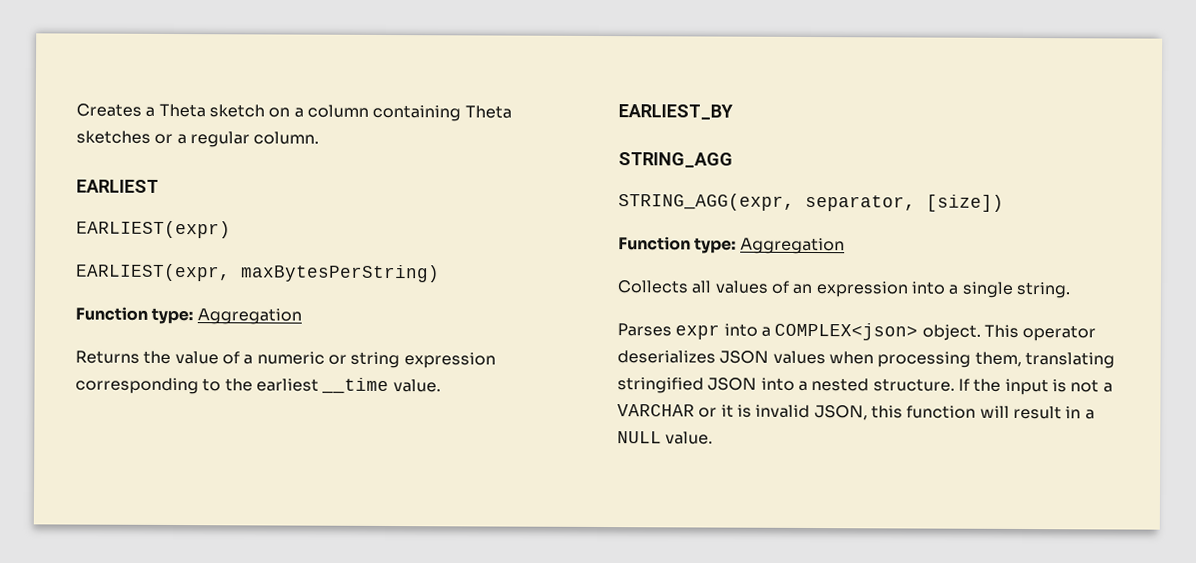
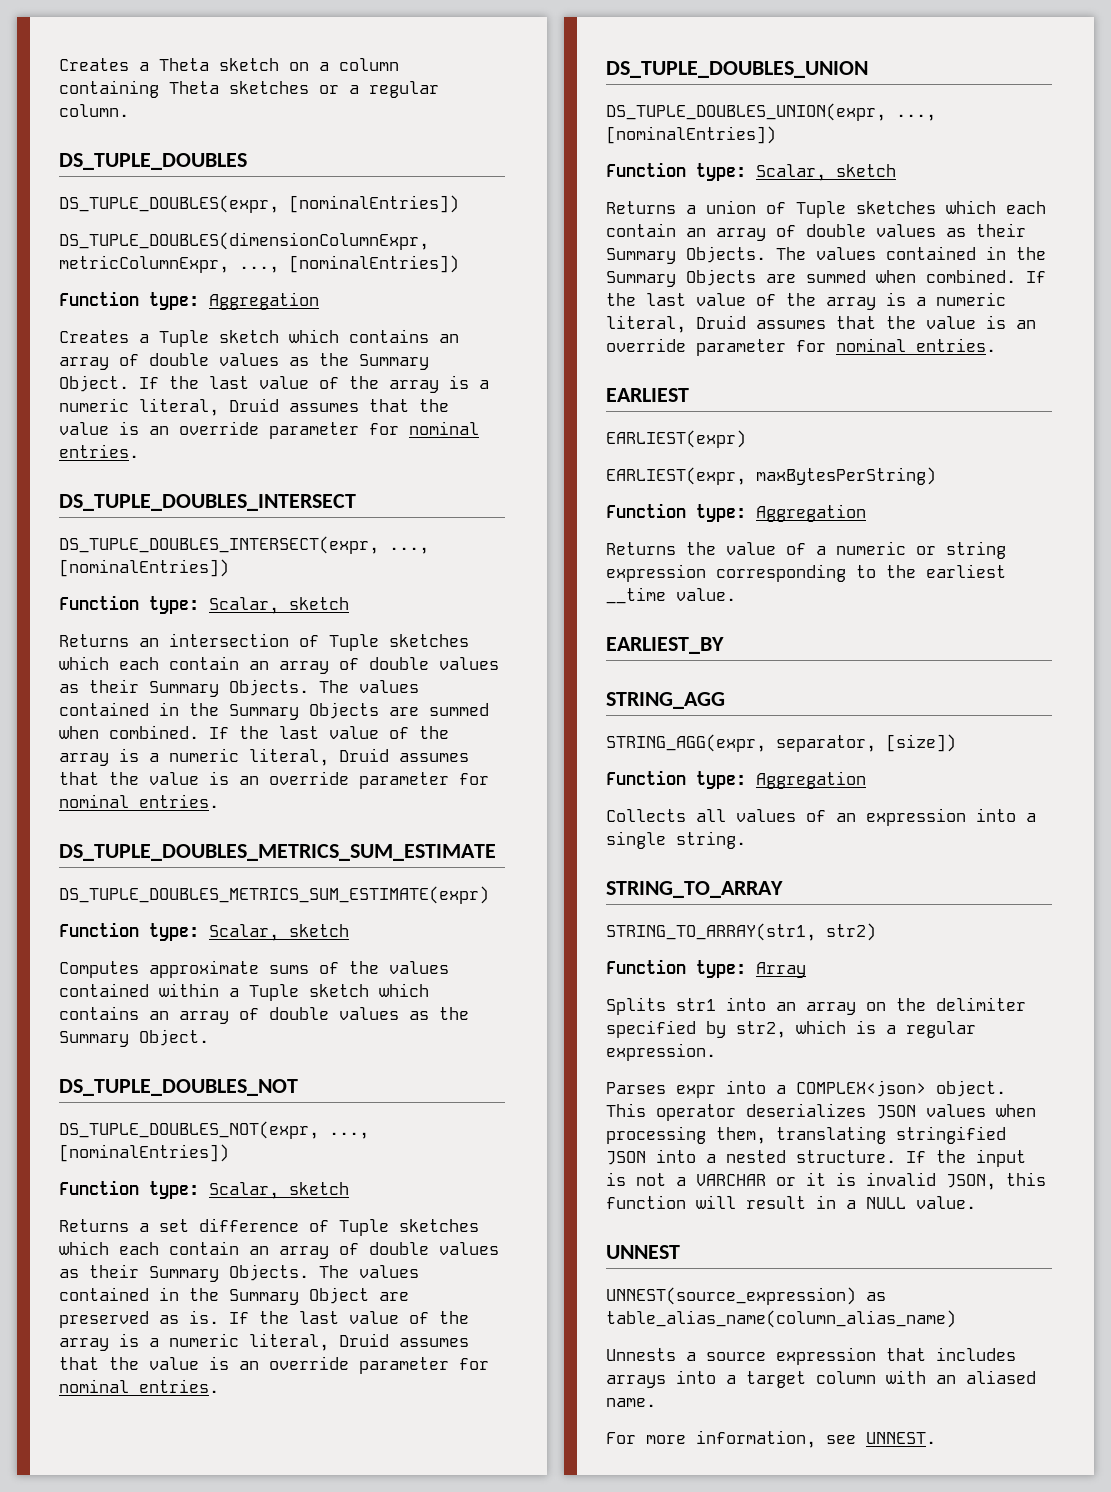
(320, 138) none -> [59,153,247,170] [59,195,459,213] [59,232,429,250] [59,255,459,273] [59,291,319,310] [59,329,459,347] [59,353,429,370] [59,375,489,393] [59,398,449,416] [59,421,479,439] [59,444,139,458] [59,494,356,511] [59,536,429,554] [59,559,229,577] [59,595,349,614] [59,633,469,651] [59,656,499,674] [59,679,419,697] [59,702,489,720] [59,725,449,739] [59,748,469,766] [59,771,489,789] [59,794,219,808] [59,844,496,861] [59,886,489,904] [59,922,349,941] [59,960,449,978] [59,983,429,1001] [59,1006,469,1024] [59,1029,209,1047] [59,1079,298,1096] [59,1121,369,1139] [59,1144,229,1162] [59,1180,349,1199] [59,1218,479,1236] [59,1241,499,1259] [59,1264,419,1282] [59,1287,409,1305] [59,1310,469,1328] [59,1333,469,1351] [59,1356,489,1374] [59,1379,219,1393] [606,61,868,78] [606,103,936,121] [606,126,776,144] [606,162,896,181] [606,200,1046,218] [606,223,1026,241] [606,246,1046,264] [606,269,1046,287] [606,292,1006,310] [606,315,1036,333] [606,338,996,356] // DS_TUPLE_DOUBLES // DS_TUPLE_DOUBLES(expr, [nominalEntries]) // DS_TUPLE_DOUBLES(dimensionColumnExpr, metricColumnExpr, ..., [nominalEntries]) // Function type: Aggregation // Creates a Tuple sketch which contains an array of double values as the Summary Object. If the last value of the array is a numeric literal, Druid assumes that the value is an override parameter for nominal entries. // DS_TUPLE_DOUBLES_INTERSECT // DS_TUPLE_DOUBLES_INTERSECT(expr, ..., [nominalEntries]) // Function type: Scalar, sketch // Returns an intersection of Tuple sketches which each contain an array of double values as their Summary Objects. The values contained in the Summary Objects are summed when combined. If the last value of the array is a numeric literal, Druid assumes that the value is an override parameter for nominal entries. // DS_TUPLE_DOUBLES_METRICS_SUM_ESTIMATE // DS_TUPLE_DOUBLES_METRICS_SUM_ESTIMATE(expr) // Function type: Scalar, sketch // Computes approximate sums of the values contained within a Tuple sketch which contains an array of double values as the Summary Object. // DS_TUPLE_DOUBLES_NOT // DS_TUPLE_DOUBLES_NOT(expr, ..., [nominalEntries]) // Function type: Scalar, sketch // Returns a set difference of Tuple sketches which each contain an array of double values as their Summary Objects. The values contained in the Summary Object are preserved as is. If the last value of the array is a numeric literal, Druid assumes that the value is an override parameter for nominal entries. // DS_TUPLE_DOUBLES_UNION // DS_TUPLE_DOUBLES_UNION(expr, ..., [nominalEntries]) // Function type: Scalar, sketch // Returns a union of Tuple sketches which each contain an array of double values as their Summary Objects. The values contained in the Summary Objects are summed when combined. If the last value of the array is a numeric literal, Druid assumes that the value is an override parameter for nominal entries.
(1071, 290) none -> [606,881,783,898] [606,923,876,941] [606,959,806,978] [606,997,1026,1015] [606,1020,976,1038] [606,1043,716,1061] // STRING_TO_ARRAY // STRING_TO_ARRAY(str1, str2) // Function type: Array // Splits str1 into an array on the delimiter specified by str2, which is a regular expression.
(714, 438) none -> [606,1245,680,1259] [606,1287,886,1305] [606,1310,956,1328] [606,1347,1016,1365] [606,1370,1036,1388] [606,1398,656,1407] [606,1430,936,1448] // UNNEST // UNNEST(source_expression) as table_alias_name(column_alias_name) // Unnests a source expression that includes arrays into a target column with an aliased name. // For more information, see UNNEST.

